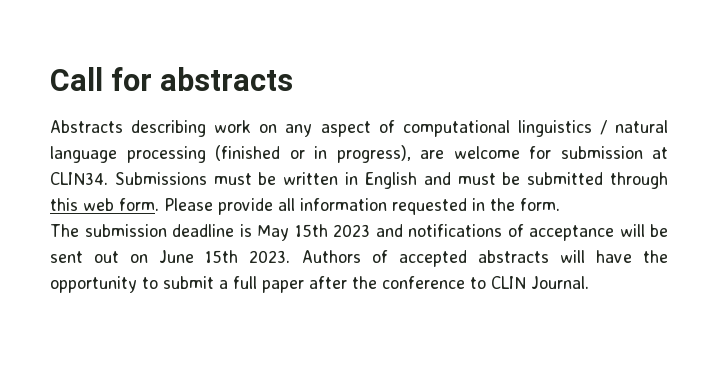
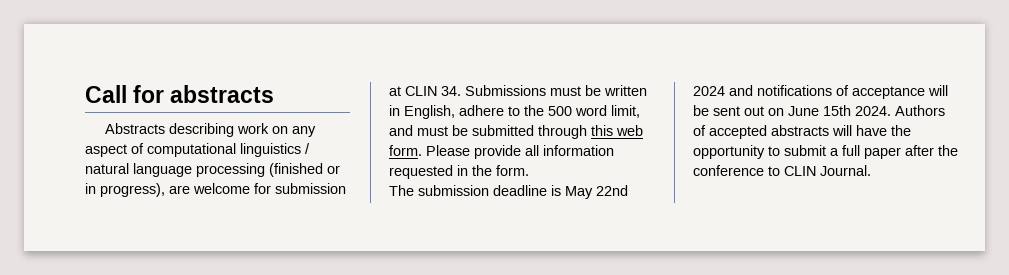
[50,172,108,185] CLIN34. -> [405,86,461,96] CLIN 34.
[364,172,417,189] English -> [404,105,640,119] English, adhere to the 500 word limit,
[294,224,370,237] 15th 2023 -> [596,185,628,196] [693,86,725,96] 22nd 2024
[249,250,291,263] 2023. -> [855,106,891,116] 2024.

